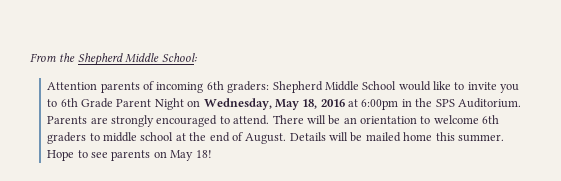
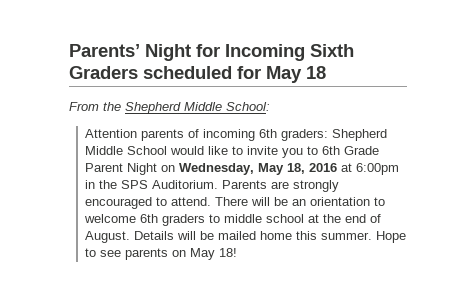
(30, 57) none -> [69,44,354,61] [69,66,326,83] Parents’ Night for Incoming Sixth Graders scheduled for May 18 //

